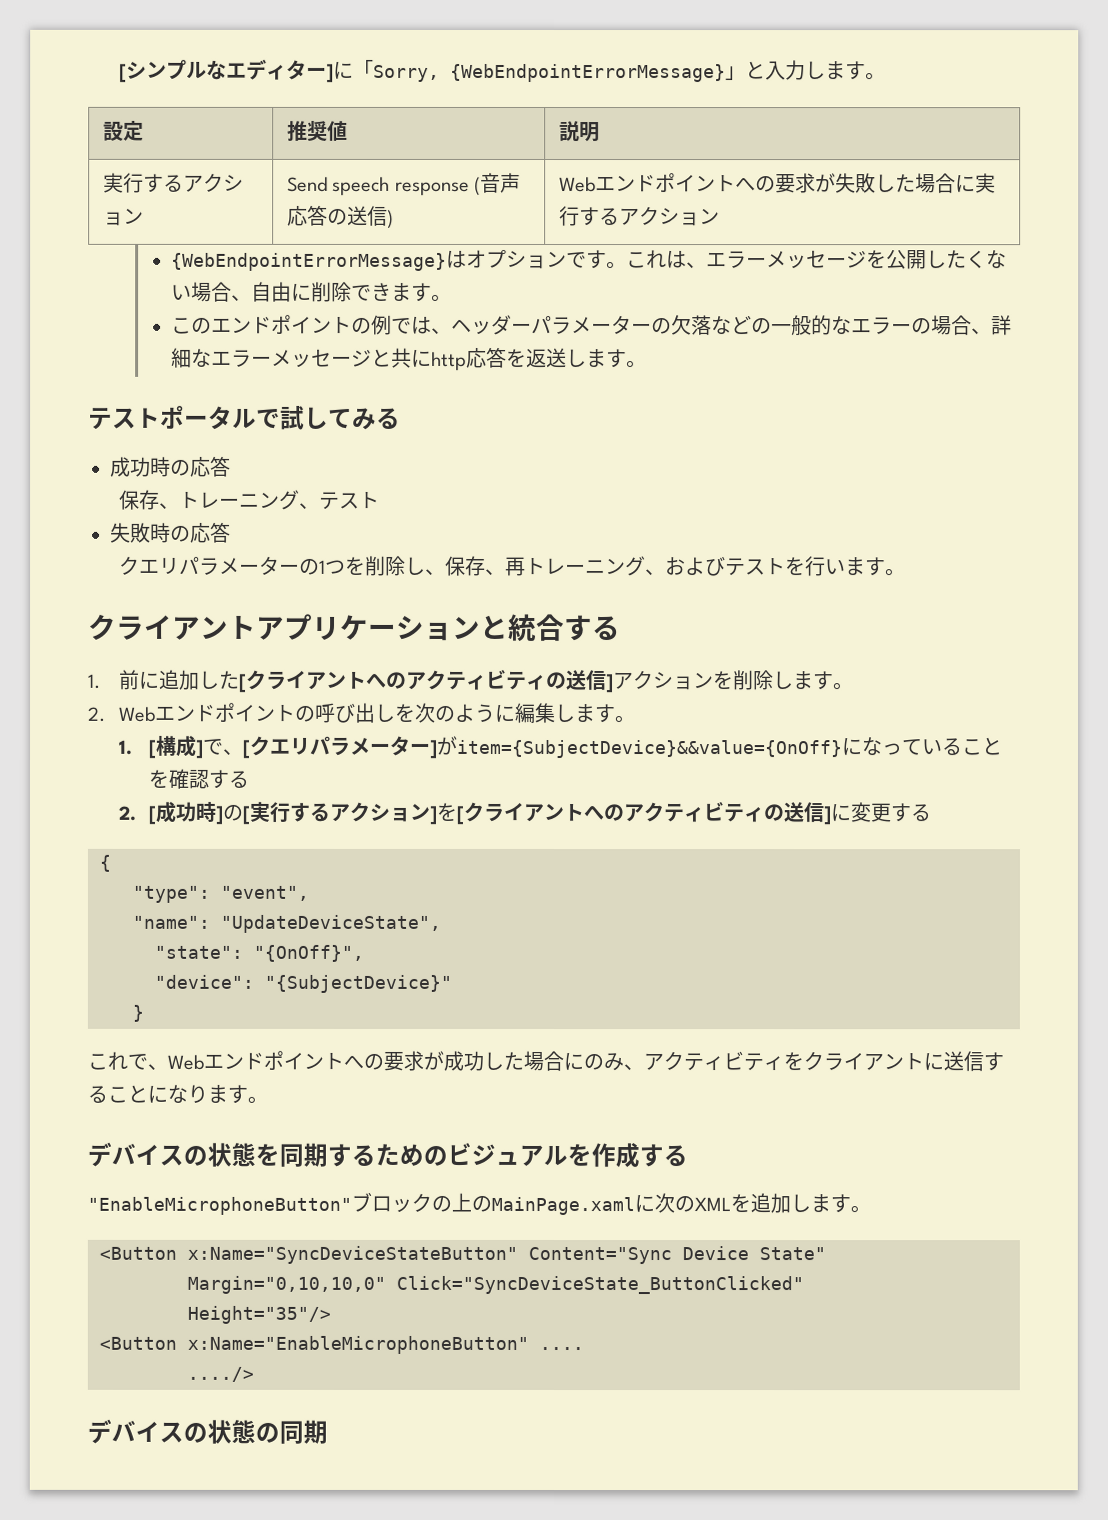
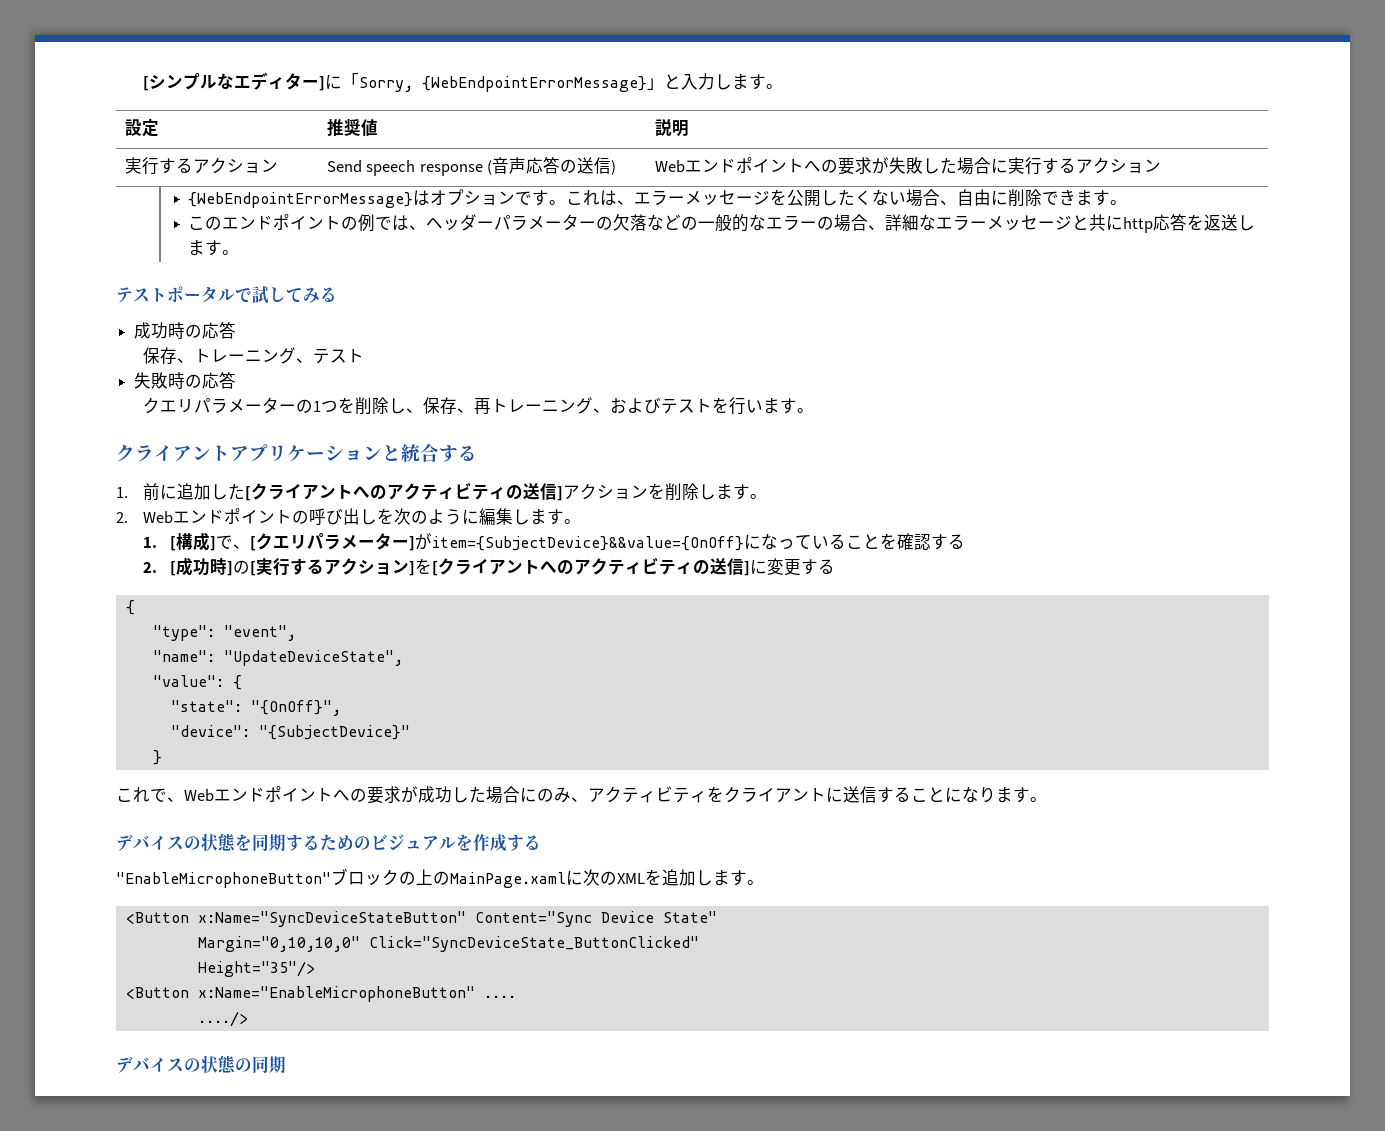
(441, 923) none -> [152,675,242,690] // "value": {

